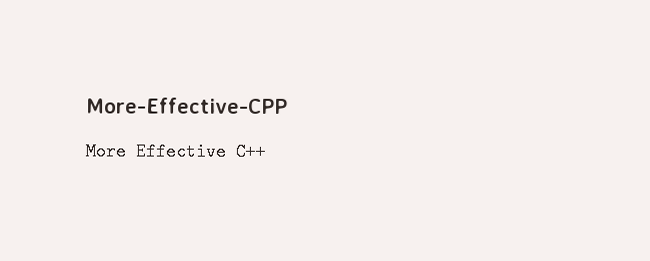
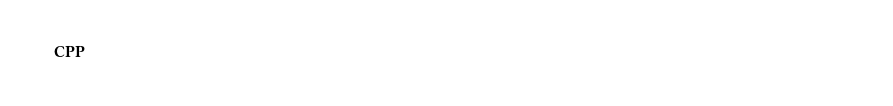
[86,97,288,114] [85,142,266,161] More-Effective-CPP // More Effective C++ -> [54,45,85,57] CPP

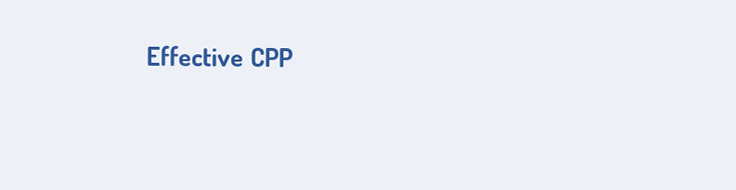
(54, 51) none -> [146,45,244,67] Effective

